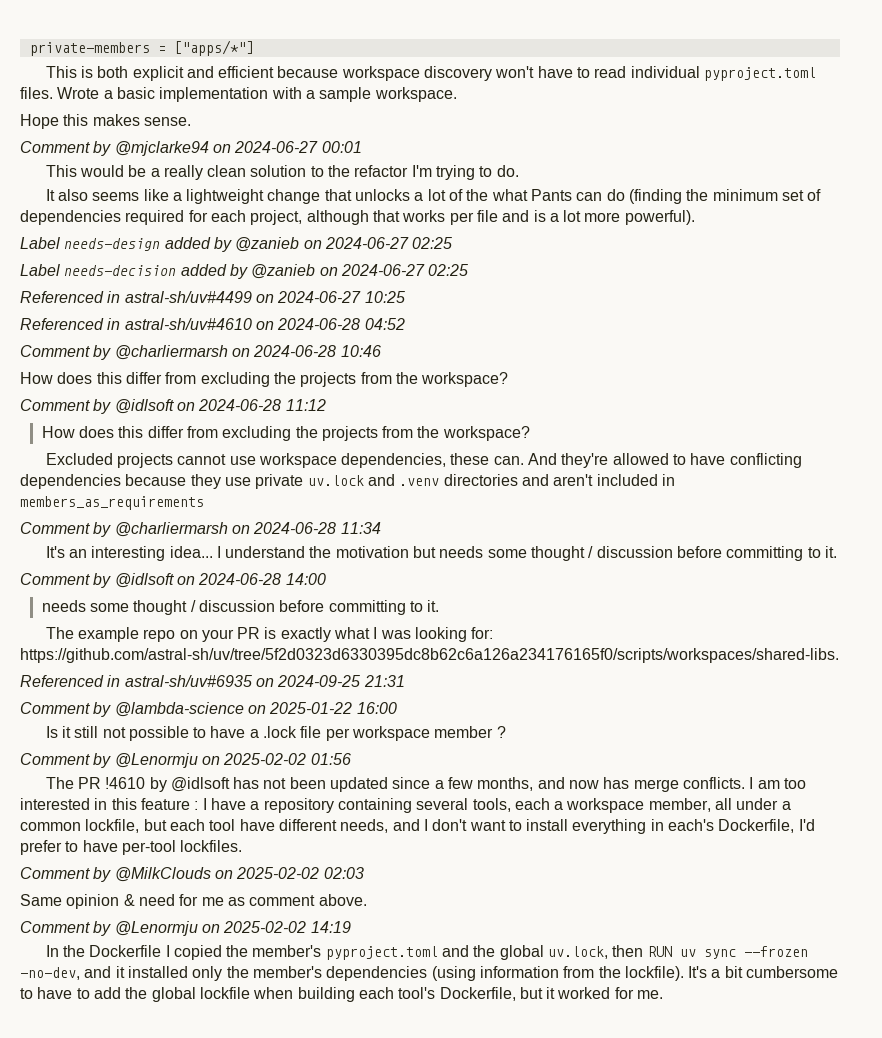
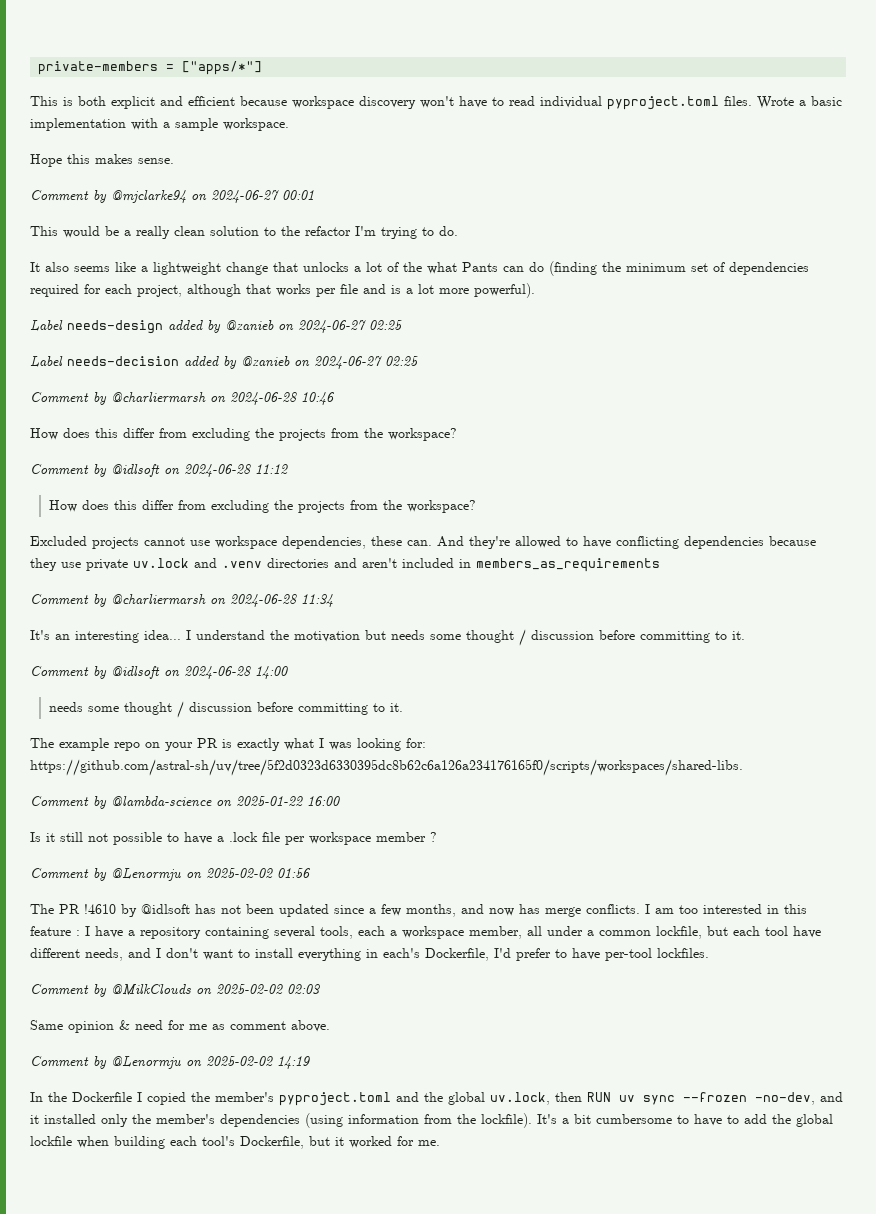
[20,291,405,303] [20,318,405,330] // Referenced in astral-sh/uv#4499 on 2024-06-27 10:25 // Referenced in astral-sh/uv#4610 on 2024-06-28 04:52 -> (418, 361) none
[20,675,405,687] // Referenced in astral-sh/uv#6935 on 2024-09-25 21:31 -> (743, 767) none

